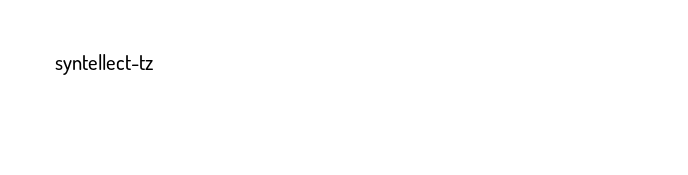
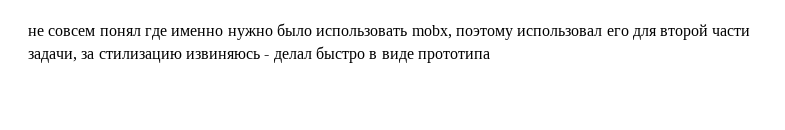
[55,54,153,75] syntellect-tz -> [28,23,751,40] [28,46,490,63] не совсем понял где именно нужно было использовать mobx, поэтому использовал его для второй части задачи, за стилизацию извиняюсь - делал быстро в виде прототипа

